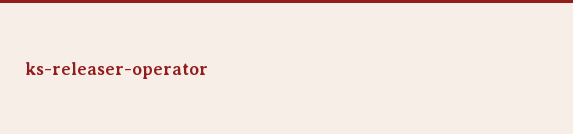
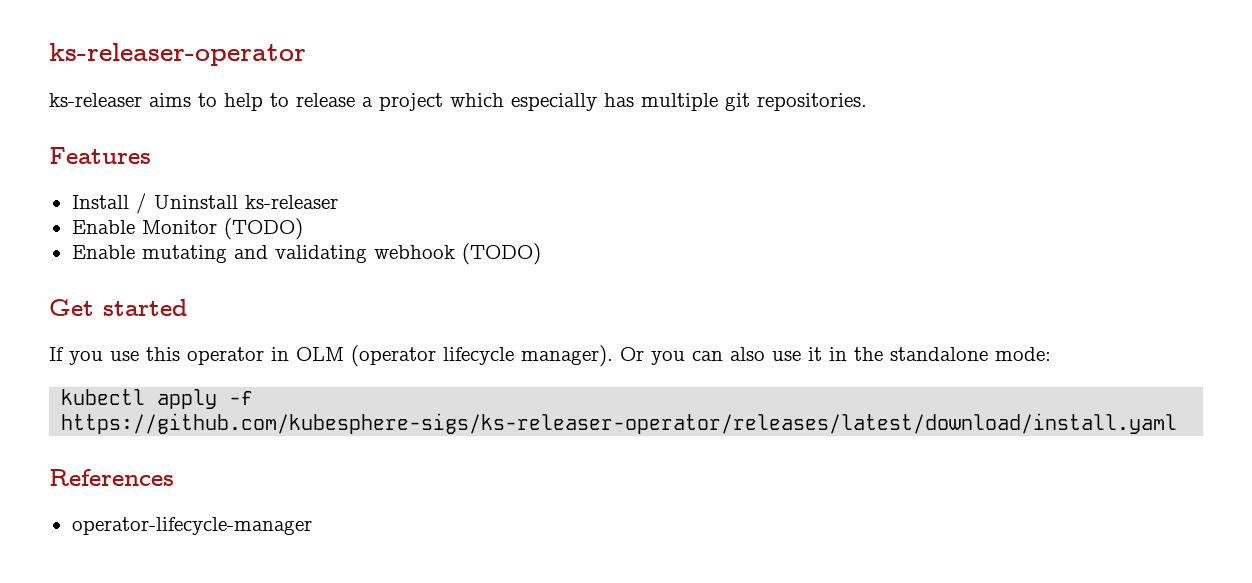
(208, 70) none -> [49,93,867,111] [49,147,151,164] [71,193,338,214] [71,218,303,240] [71,243,541,265] [49,299,187,316] [49,345,1051,367] [61,389,254,409] [61,413,1178,434] [49,469,174,486] [71,517,312,535] // ks-releaser aims to help to release a project which especially has multiple git repositories. // Features // Install / Uninstall ks-releaser // Enable Monitor (TODO) // Enable mutating and validating webhook (TODO) // Get started // If you use this operator in OLM (operator lifecycle manager). Or you can also use it in the standalone mode: // kubectl apply -f https://github.com/kubesphere-sigs/ks-releaser-operator/releases/latest/download/install.yaml // References // operator-lifecycle-manager

